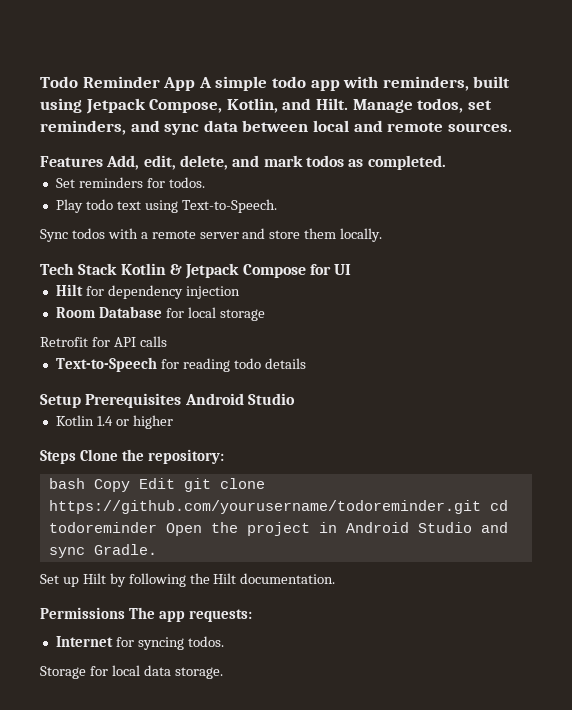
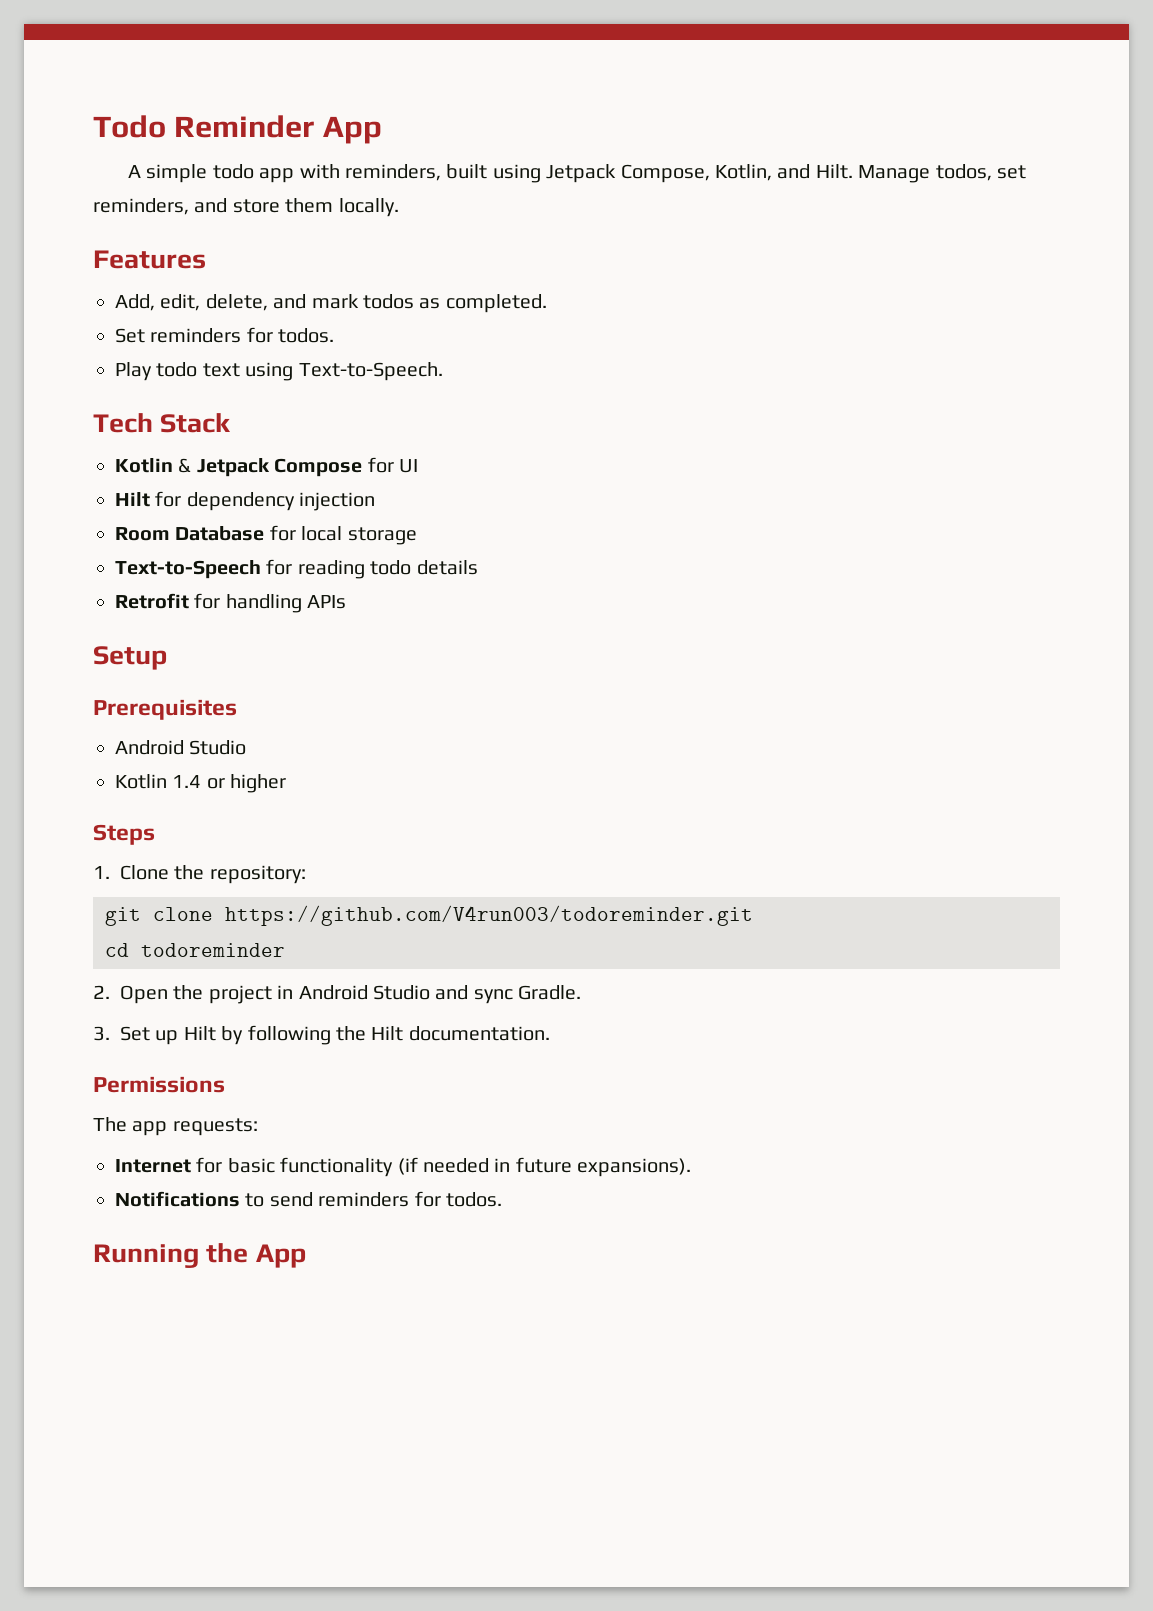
(196, 84) none -> (382, 130) //
[164,120,512,135] sync data between local and remote sources. -> [232,198,399,217] store them locally.
(103, 161) none -> (206, 259) //
[40,228,383,242] // Sync todos with a remote server and store them locally. -> (443, 371) none
(118, 269) none -> (231, 423) //
[40,336,167,347] // Retrofit for API calls -> (417, 536) none
(306, 363) none -> [115,593,347,613] // Retrofit for handling APIs
(81, 401) none -> (167, 658) //
(182, 400) none -> (237, 709) //
(76, 457) none -> [93,866,110,879] // 1.
[48,478,175,492] bash Copy Edit -> (306, 874) none
[48,500,481,514] https://github.com/yourusername/todoreminder.git -> [225,905,753,926] https://github.com/V4run003/todoreminder.git //
(157, 527) none -> [93,985,110,999] // 2.
(157, 549) none -> [93,1026,110,1041] 3.
(125, 613) none -> (225, 1084) //
[137,636,224,650] [40,665,223,679] syncing todos. // Storage for local data storage. -> [227,1157,692,1177] [115,1191,502,1207] [93,1243,306,1268] basic functionality (if needed in future expansions). // Notifications to send reminders for todos. // Running the App

